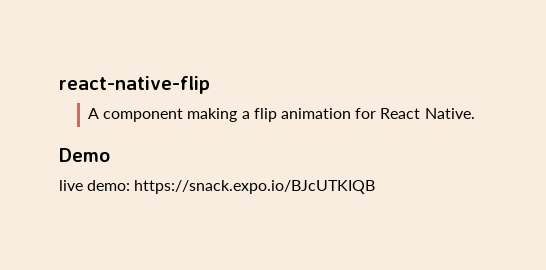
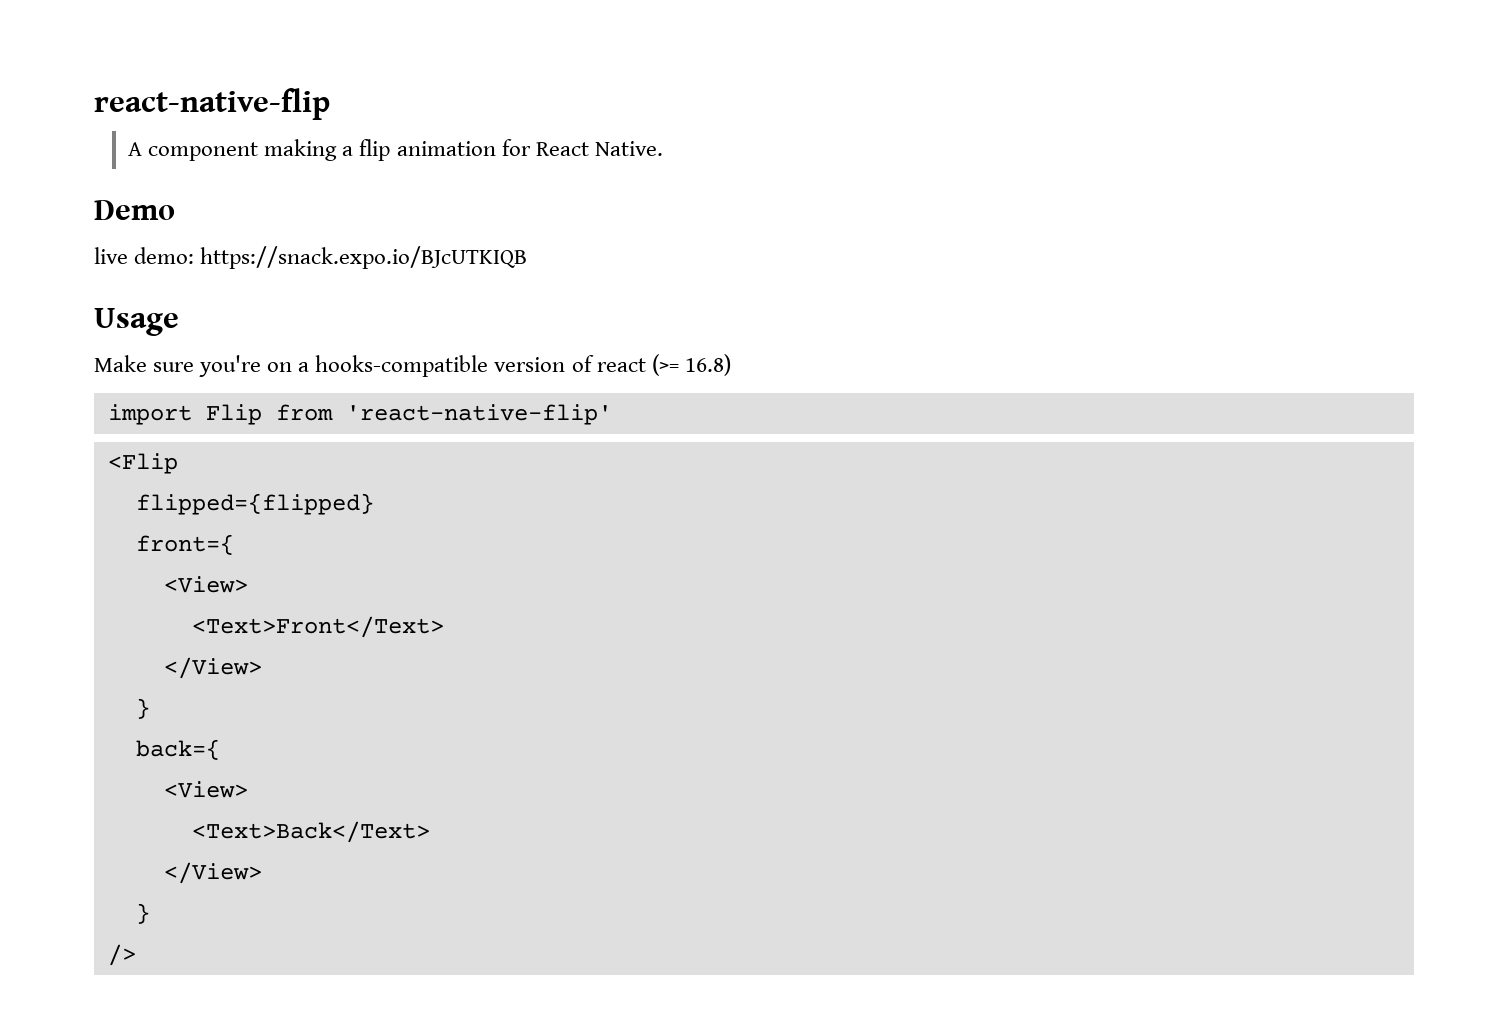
(376, 187) none -> [94,308,179,336] [94,354,731,377] [107,404,612,425] [107,453,178,474] [135,493,374,515] [135,534,234,555] [163,576,248,593] [191,616,444,638] [163,657,262,679] [135,698,150,719] [135,739,220,760] [163,781,248,798] [191,821,430,843] [163,862,262,884] [135,903,150,924] [107,944,136,966] // Usage // Make sure you're on a hooks-compatible version of react (>= 16.8) // import Flip from 'react-native-flip' // <Flip // flipped={flipped} // front={ // <View> // <Text>Front</Text> // </View> // } // back={ // <View> // <Text>Back</Text> // </View> // } // />

